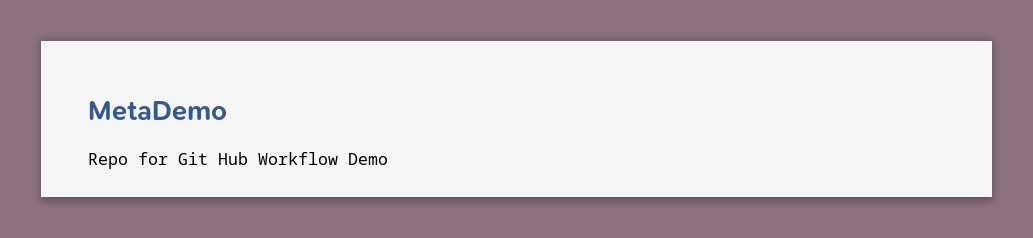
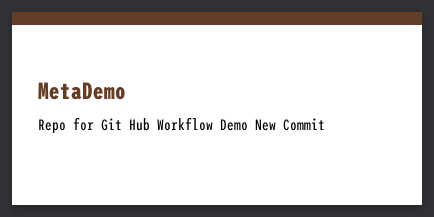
(388, 159) none -> [255,118,325,131] New Commit

